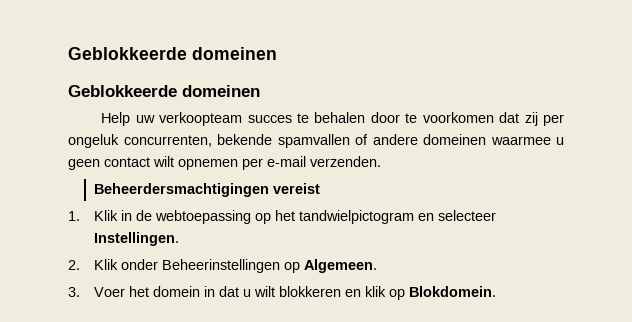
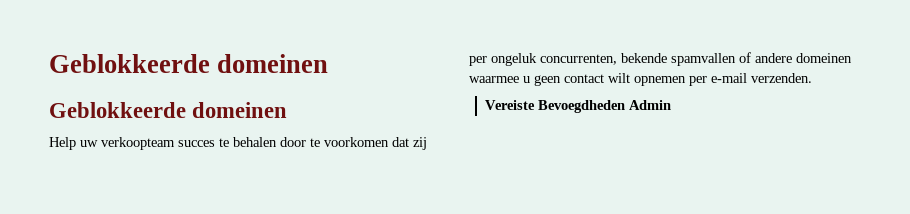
[94,183,321,197] [68,210,497,224] [94,232,180,246] [68,259,378,273] [68,286,497,300] Beheerdersmachtigingen vereist // 1. Klik in de webtoepassing op het tandwielpictogram en selecteer Instellingen. // 2. Klik onder Beheerinstellingen op Algemeen. // 3. Voer het domein in dat u wilt blokkeren en klik op Blokdomein. -> [485,100,672,113] Vereiste Bevoegdheden Admin

